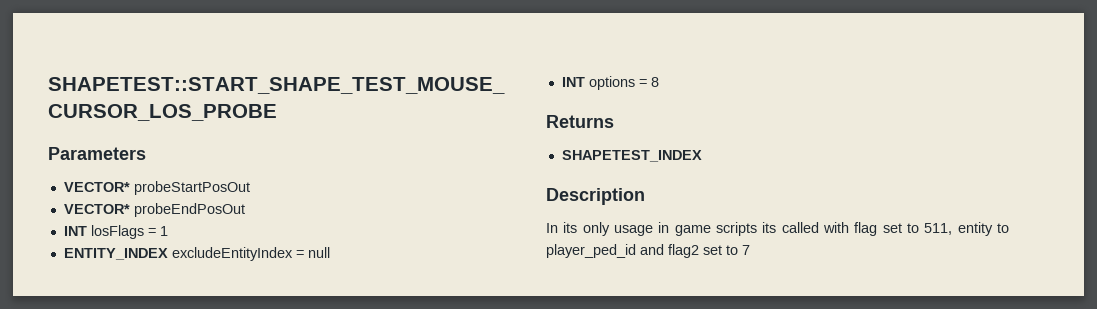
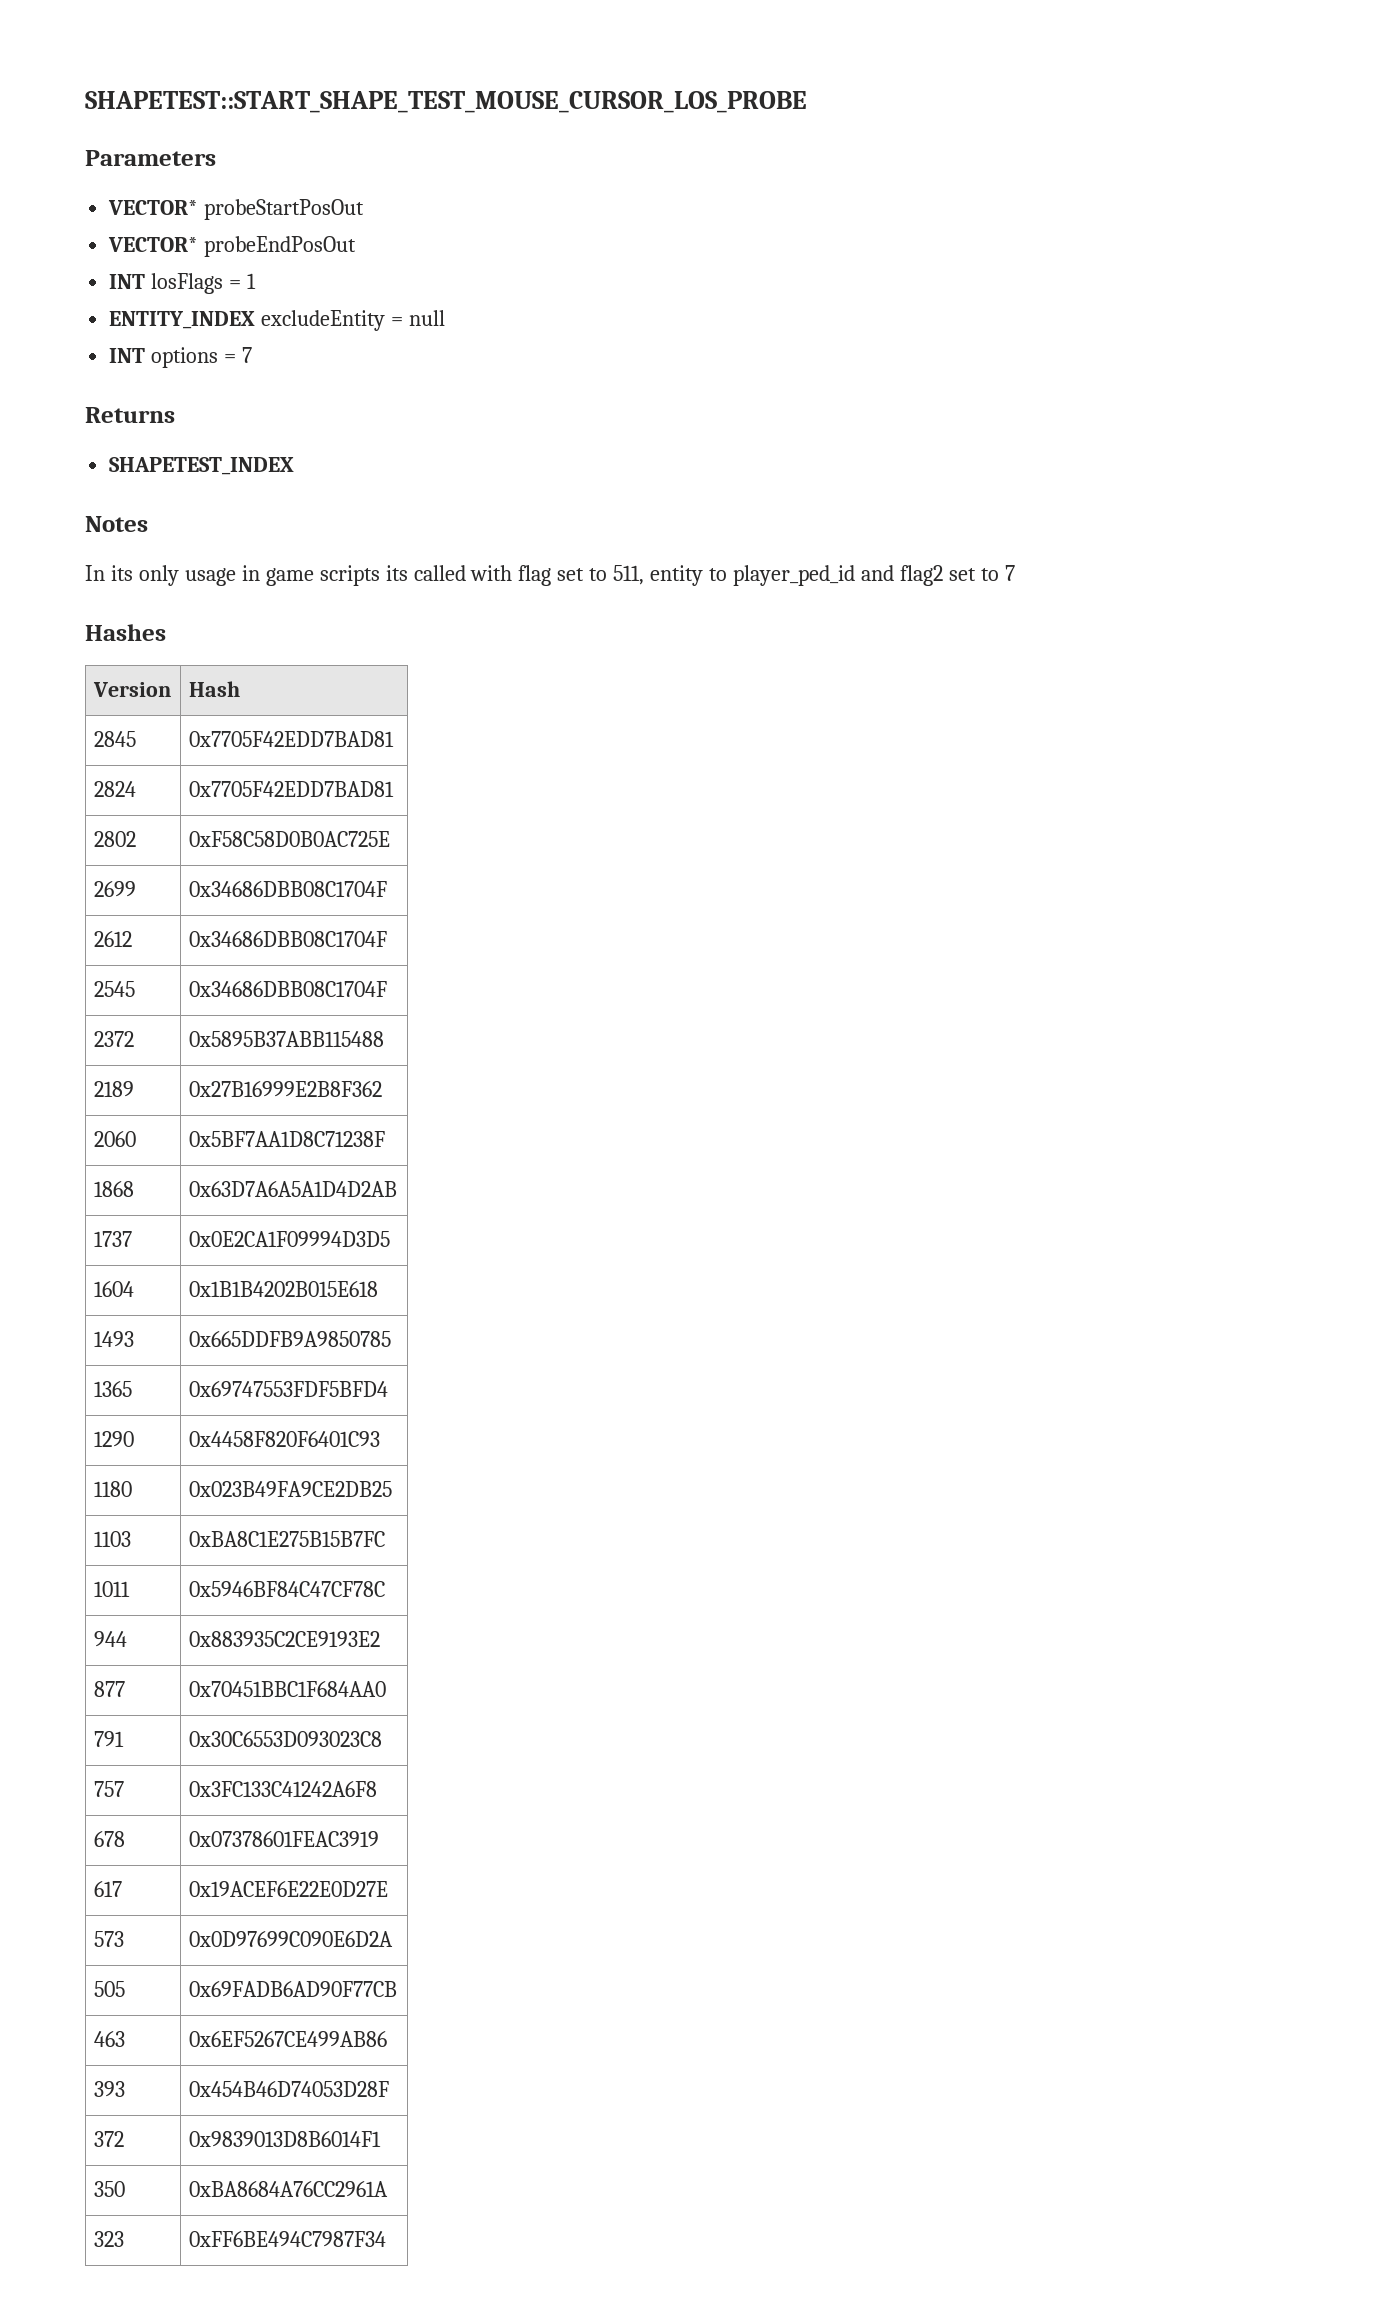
[171,247,293,261] excludeEntityIndex -> [261,310,386,331] excludeEntity
[650,77,659,87] 8 -> [242,347,253,363] 7
[546,188,645,205] Description -> [85,516,148,532] Notes
(750, 250) none -> [85,624,166,641] [92,682,171,697] [188,681,240,697] [93,731,136,747] [188,731,394,747] [93,781,136,797] [188,781,394,797] [93,831,136,847] [188,831,390,847] [93,881,136,897] [188,881,387,897] [93,931,132,947] [188,931,387,947] [93,981,135,997] [188,981,387,997] [93,1031,134,1047] [188,1031,384,1047] [93,1081,134,1097] [188,1081,382,1097] [93,1131,136,1147] [188,1131,385,1147] [93,1181,134,1197] [188,1181,397,1197] [93,1231,132,1247] [188,1231,390,1247] [93,1281,134,1297] [188,1281,378,1297] [93,1331,134,1347] [188,1331,391,1347] [93,1381,132,1397] [188,1381,388,1397] [93,1431,134,1447] [188,1431,380,1447] [93,1481,132,1497] [188,1481,392,1497] [93,1531,131,1547] [188,1531,385,1547] [93,1581,130,1597] [188,1581,385,1597] [93,1631,127,1647] [188,1631,380,1647] [93,1681,125,1697] [188,1681,386,1697] [93,1731,124,1747] [188,1731,382,1747] [93,1781,124,1797] [188,1781,377,1797] [93,1831,125,1847] [188,1831,379,1847] [93,1881,122,1897] [188,1881,388,1897] [93,1931,124,1947] [188,1931,393,1947] [93,1981,125,1997] [188,1981,397,1997] [93,2031,125,2047] [188,2031,387,2047] [93,2081,125,2097] [188,2081,389,2097] [93,2131,124,2147] [188,2131,381,2147] [93,2181,125,2197] [188,2181,388,2197] [93,2231,124,2247] [188,2231,386,2247] // Hashes // Version | Hash // 2845 | 0x7705F42EDD7BAD81 // 2824 | 0x7705F42EDD7BAD81 // 2802 | 0xF58C58D0B0AC725E // 2699 | 0x34686DBB08C1704F // 2612 | 0x34686DBB08C1704F // 2545 | 0x34686DBB08C1704F // 2372 | 0x5895B37ABB115488 // 2189 | 0x27B16999E2B8F362 // 2060 | 0x5BF7AA1D8C71238F // 1868 | 0x63D7A6A5A1D4D2AB // 1737 | 0x0E2CA1F09994D3D5 // 1604 | 0x1B1B4202B015E618 // 1493 | 0x665DDFB9A9850785 // 1365 | 0x69747553FDF5BFD4 // 1290 | 0x4458F820F6401C93 // 1180 | 0x023B49FA9CE2DB25 // 1103 | 0xBA8C1E275B15B7FC // 1011 | 0x5946BF84C47CF78C // 944 | 0x883935C2CE9193E2 // 877 | 0x70451BBC1F684AA0 // 791 | 0x30C6553D093023C8 // 757 | 0x3FC133C41242A6F8 // 678 | 0x07378601FEAC3919 // 617 | 0x19ACEF6E22E0D27E // 573 | 0x0D97699C090E6D2A // 505 | 0x69FADB6AD90F77CB // 463 | 0x6EF5267CE499AB86 // 393 | 0x454B46D74053D28F // 372 | 0x9839013D8B6014F1 // 350 | 0xBA8684A76CC2961A // 323 | 0xFF6BE494C7987F34

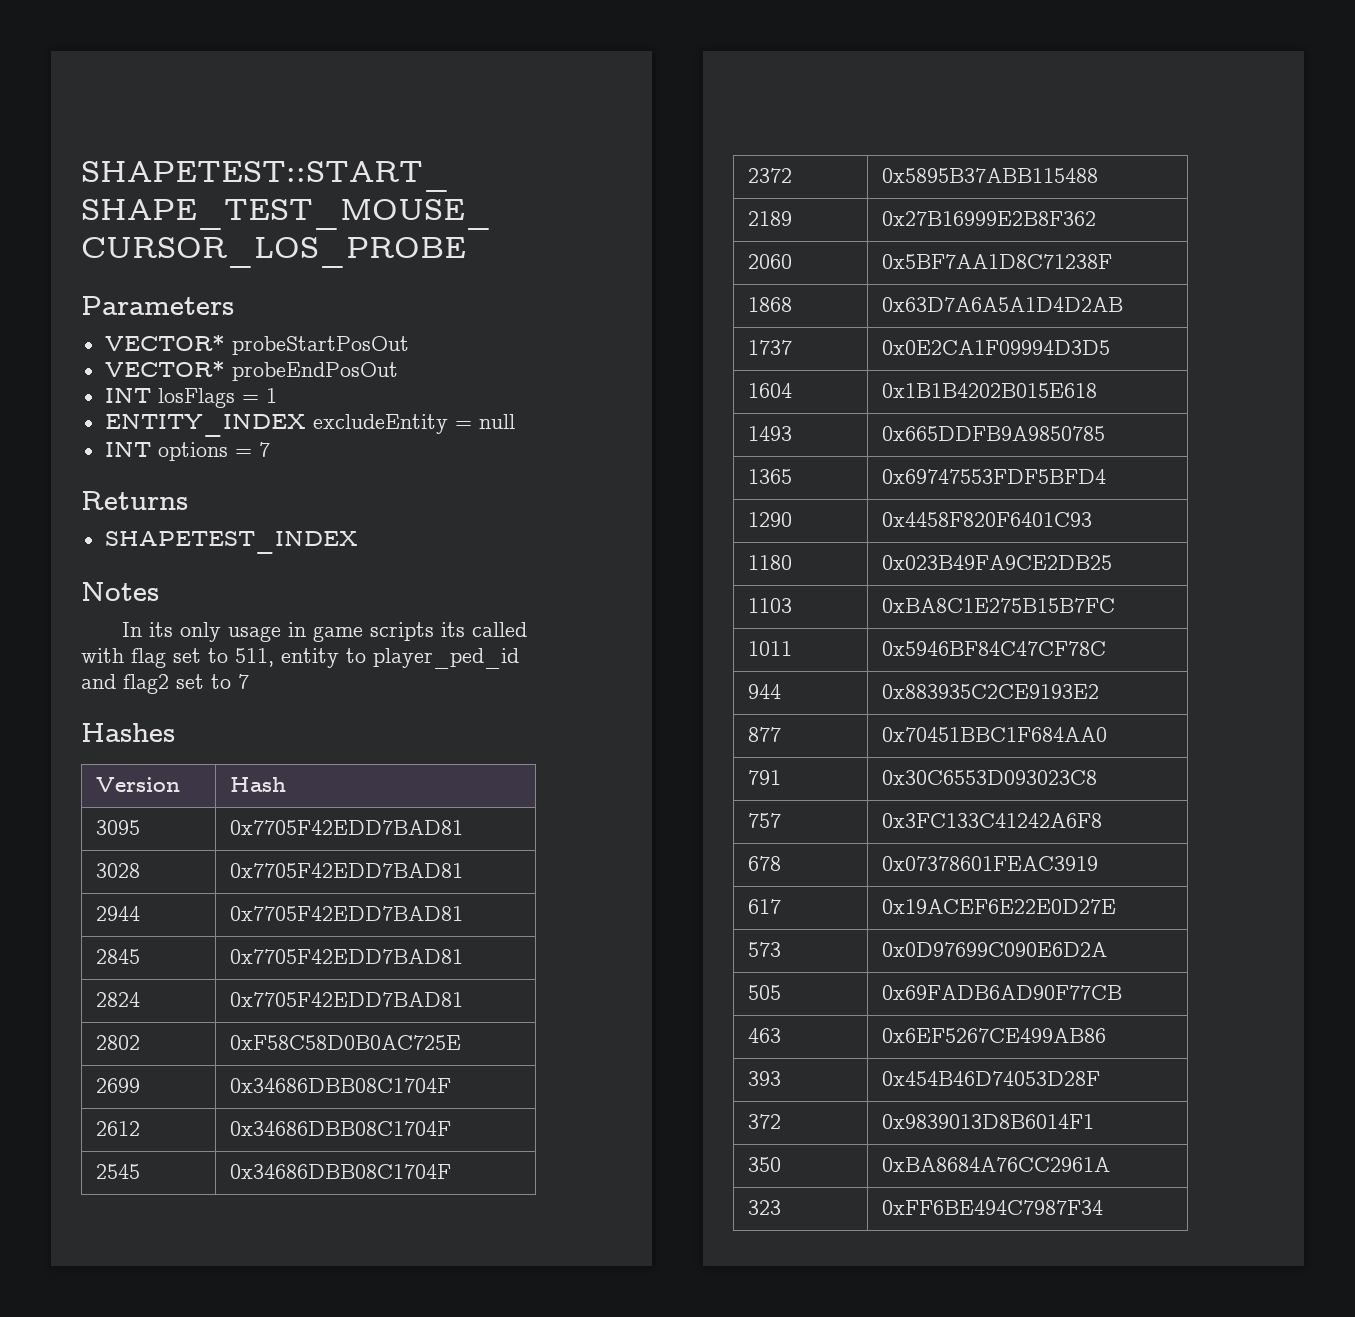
(240, 689) none -> [95,820,140,835] [229,820,463,835] [95,863,140,878] [229,863,463,878] [95,906,140,921] [229,906,463,921] // 3095 | 0x7705F42EDD7BAD81 // 3028 | 0x7705F42EDD7BAD81 // 2944 | 0x7705F42EDD7BAD81

